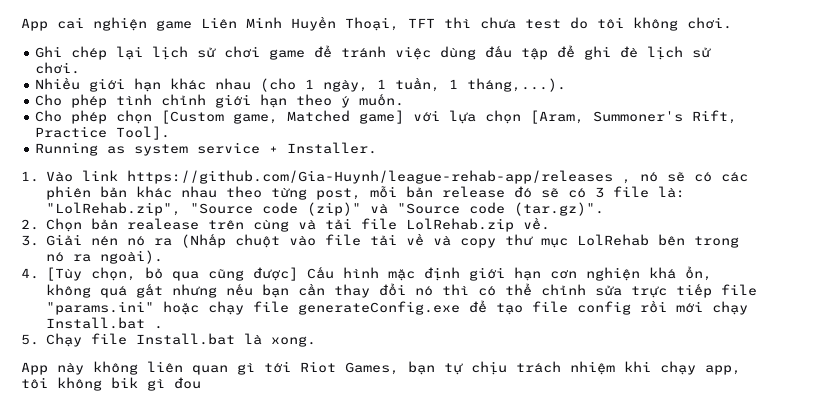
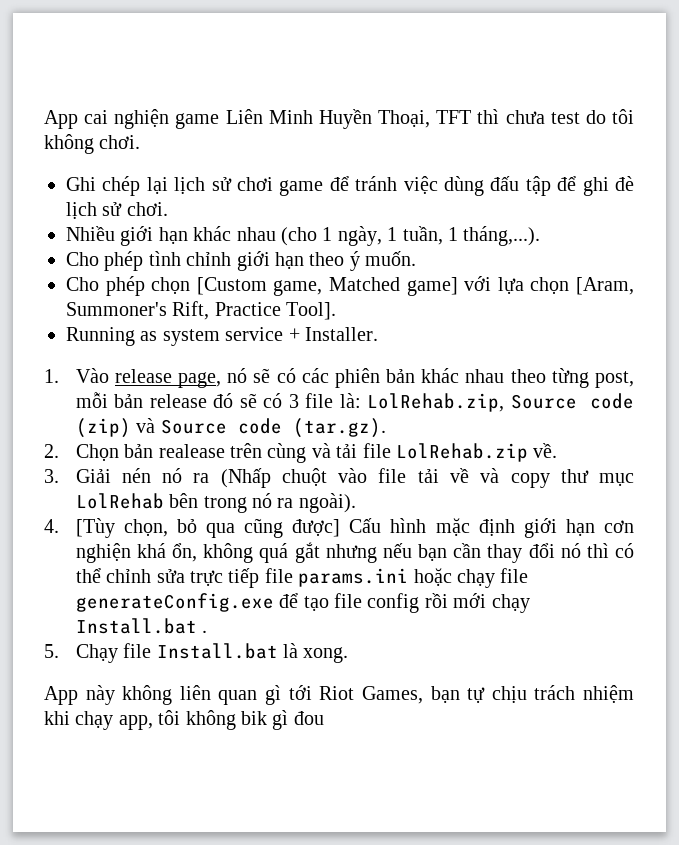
[81,170,631,184] link https://github.com/Gia-Huynh/league-rehab-app/releases , -> [114,369,222,388] release page,
[45,202,604,216] "LolRehab.zip", "Source code (zip)" và "Source code (tar.gz)". -> [367,393,634,412] [75,418,386,438] LolRehab.zip, Source code (zip) và Source code (tar.gz).
[45,301,154,315] "params.ini" -> [298,568,409,587] params.ini

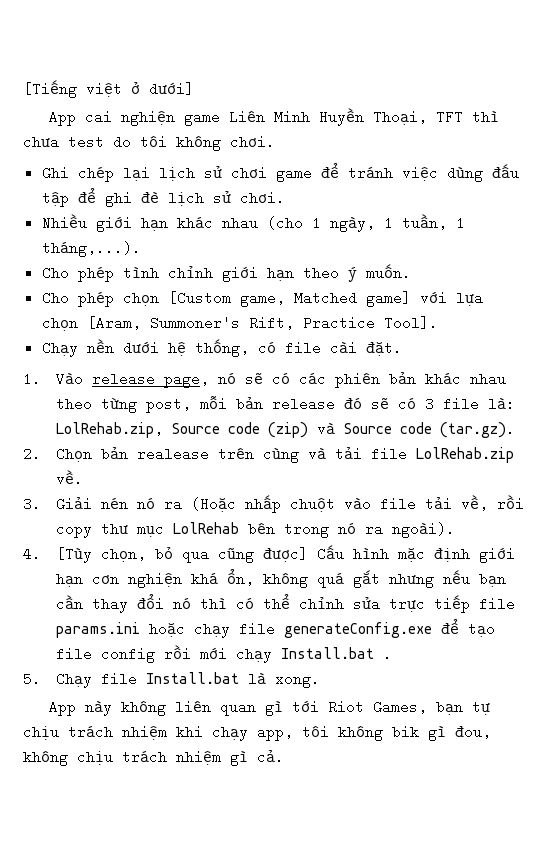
(44, 119) none -> [23,80,194,98] [Tiếng việt ở dưới] //
[66,327,378,346] Running as system service + Installer. -> [41,339,402,357] Chạy nền dưới hệ thống, có file cài đặt.
[220,468,271,488] (Nhấp -> [191,495,282,513] (Hoặc nhấp
[449,468,500,483] về và -> [461,495,525,511] về, rồi
[293,711,324,725] đou -> [455,725,491,739] [23,750,284,766] đou, không chịu trách nhiệm gì cả.

